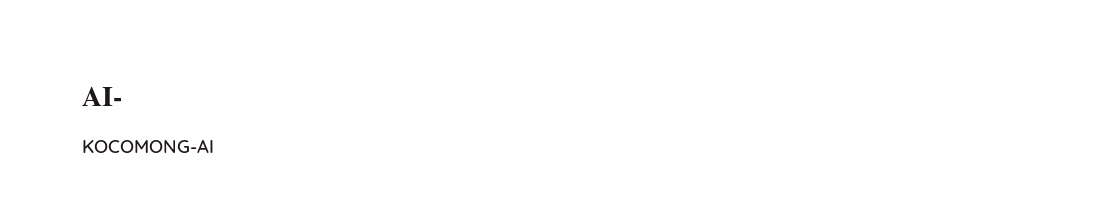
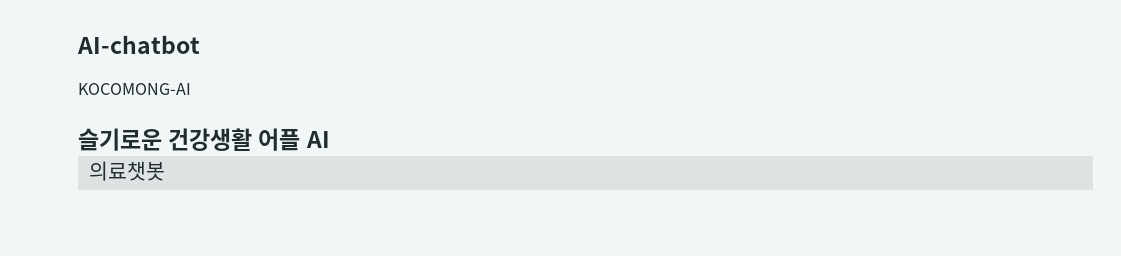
[82,87,122,106] AI- -> [77,35,200,54] AI-chatbot
(214, 146) none -> [78,128,330,151] [88,161,165,181] // 슬기로운 건강생활 어플 AI // 의료챗봇

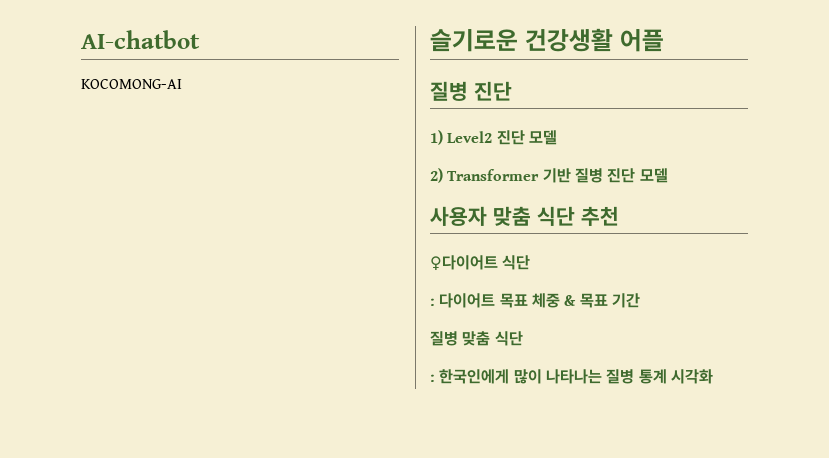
[305,131,330,148] [88,161,165,181] AI // 의료챗봇 -> [430,81,512,101] [430,130,557,145] [430,168,668,183] [430,206,619,226] [430,255,531,271] [430,293,640,308] [430,331,523,346] [430,369,713,384] // 질병 진단 // 1) Level2 진단 모델 // 2) Transformer 기반 질병 진단 모델 // 사용자 맞춤 식단 추천 // ♀다이어트 식단 // : 다이어트 목표 체중 & 목표 기간 // 질병 맞춤 식단 // : 한국인에게 많이 나타나는 질병 통계 시각화

